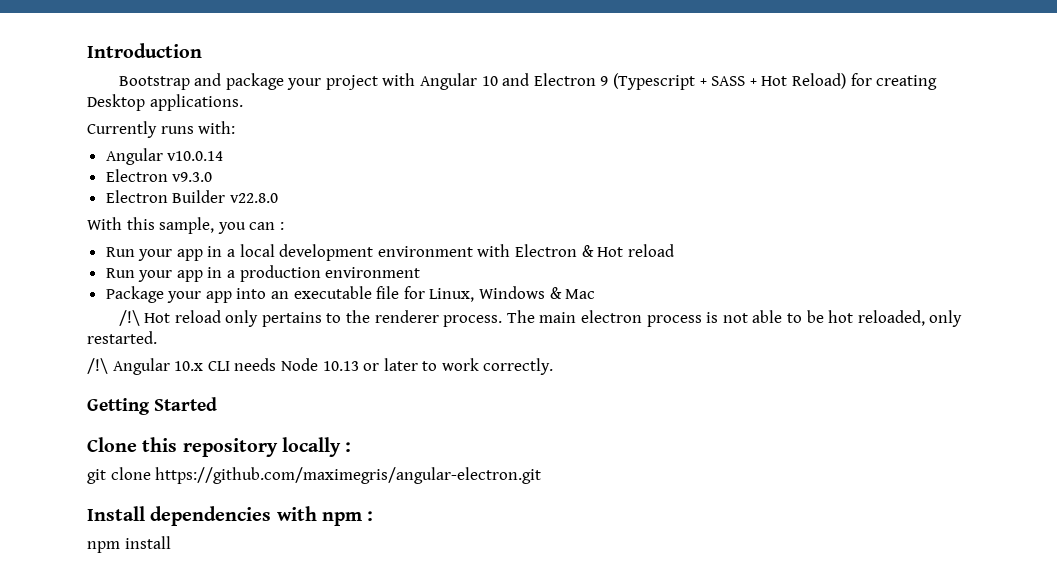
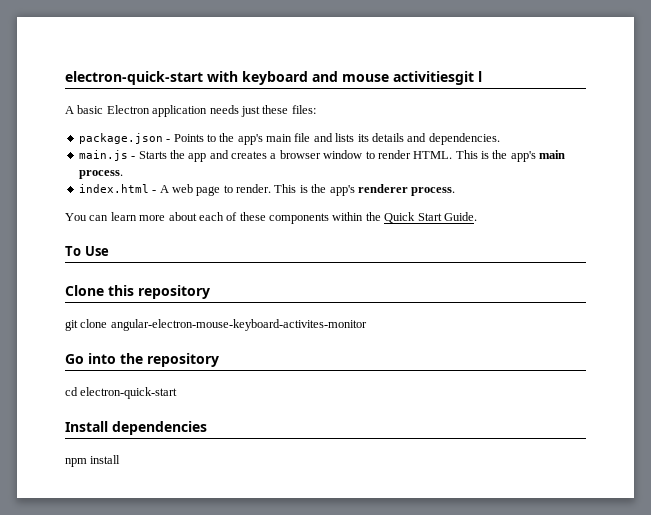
[87,43,202,58] [118,73,938,90] [87,94,243,111] [87,121,236,138] [105,148,224,165] [105,169,213,182] [105,190,278,203] [87,217,284,234] [105,244,674,261] [105,265,421,282] [105,286,596,303] [118,310,963,327] [87,331,157,344] [87,358,554,375] [87,397,217,415] Introduction // Bootstrap and package your project with Angular 10 and Electron 9 (Typescript + SASS + Hot Reload) for creating Desktop applications. // Currently runs with: // Angular v10.0.14 // Electron v9.3.0 // Electron Builder v22.8.0 // With this sample, you can : // Run your app in a local development environment with Electron & Hot reload // Run your app in a production environment // Package your app into an executable file for Linux, Windows & Mac // /!\ Hot reload only pertains to the renderer process. The main electron process is not able to be hot reloaded, only restarted. // /!\ Angular 10.x CLI needs Node 10.13 or later to work correctly. // Getting Started -> [65,71,482,85] [65,105,316,117] [78,133,500,145] [78,150,566,162] [78,170,123,179] [78,184,456,196] [65,212,477,224] [65,246,109,256] electron-quick-start with keyboard and mouse activitiesgit l // A basic Electron application needs just these files: // package.json - Points to the app's main file and lists its details and dependencies. // main.js - Starts the app and creates a browser window to render HTML. This is the app's main process. // index.html - A web page to render. This is the app's renderer process. // You can learn more about each of these components within the Quick Start Guide. // To Use
[281,437,352,457] locally : -> (210, 292) none
[155,467,542,484] https://github.com/maximegris/angular-electron.git -> [110,319,367,331] [65,353,219,367] [65,387,178,399] angular-electron-mouse-keyboard-activites-monitor // Go into the repository // cd electron-quick-start
[276,506,374,526] with npm : -> (207, 428) none

